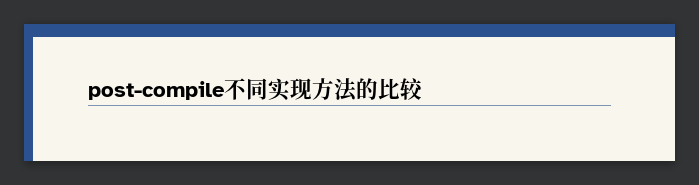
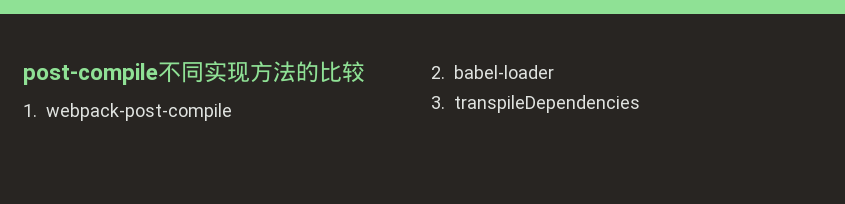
(423, 89) none -> [23,103,232,121] [431,65,554,79] [431,95,640,113] // 1. webpack-post-compile // 2. babel-loader // 3. transpileDependencies

